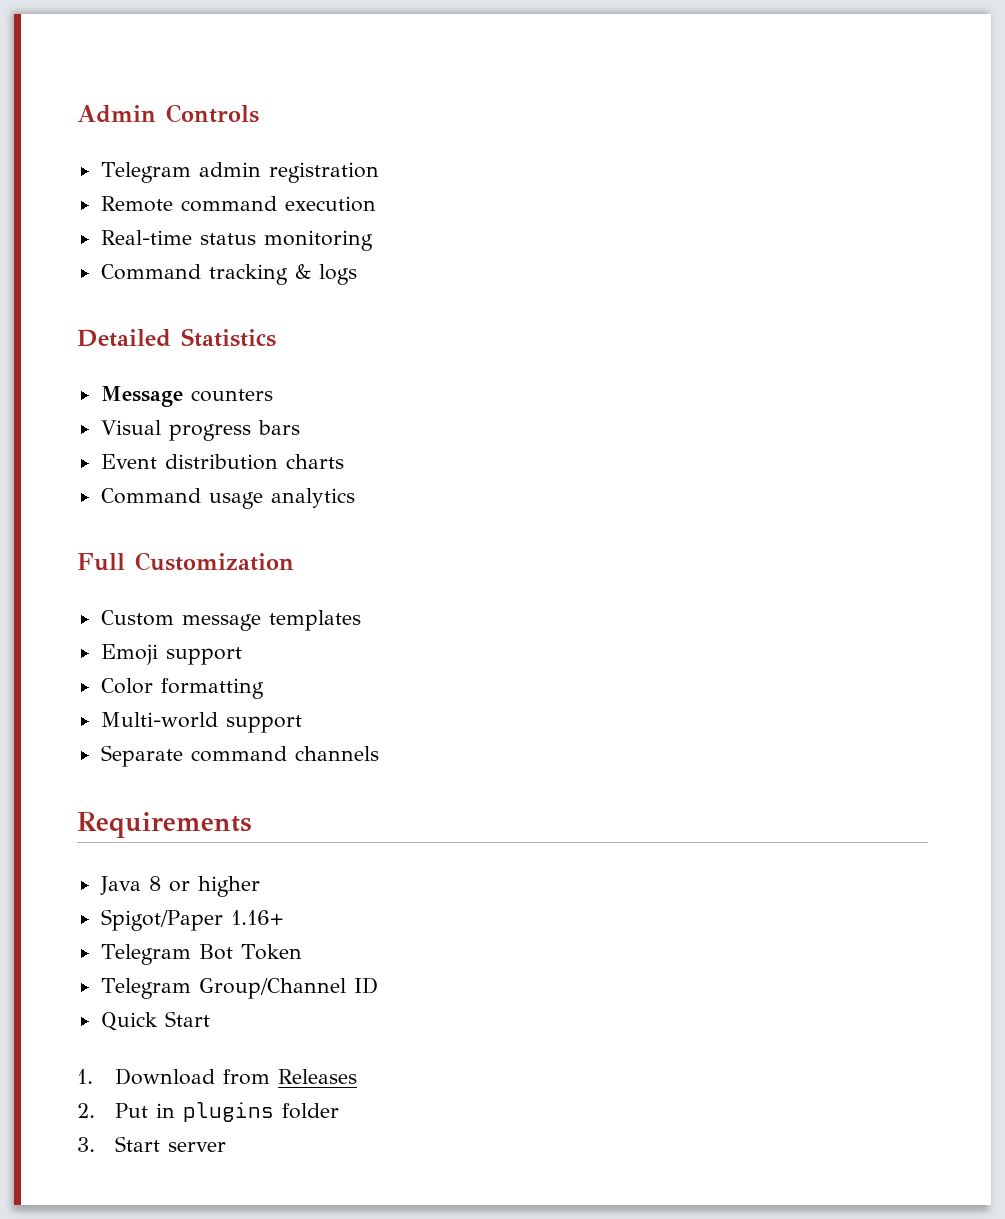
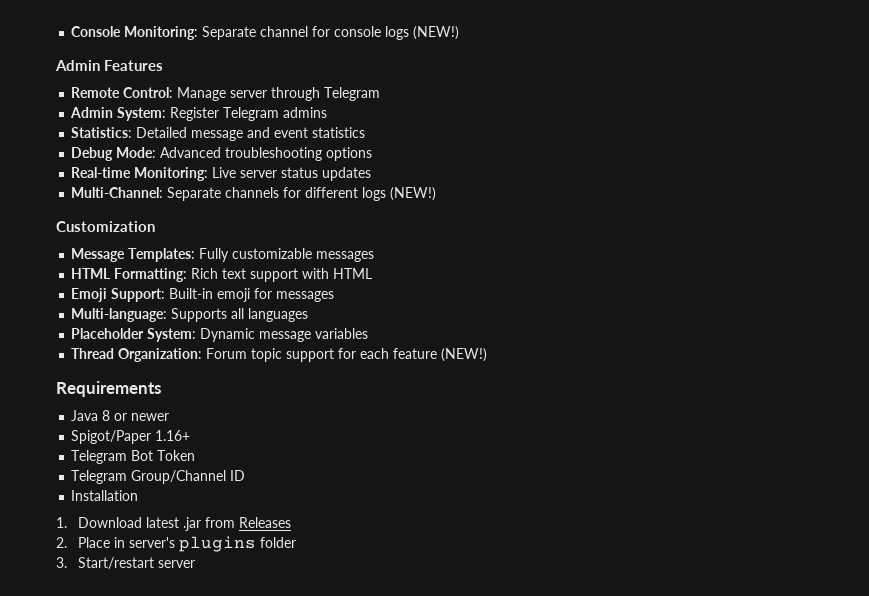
[77,104,259,123] [100,162,379,183] [100,196,376,212] [100,230,373,251] [100,264,357,285] [77,328,276,347] Admin Controls // Telegram admin registration // Remote command execution // Real-time status monitoring // Command tracking & logs // Detailed Statistics -> [71,26,460,40] [55,60,164,71] [71,87,381,101] [70,107,328,121] [71,127,366,141] [71,147,373,161] [71,167,372,181] [71,187,437,201] [56,221,155,232] Console Monitoring: Separate channel for console logs (NEW!) // Admin Features // Remote Control: Manage server through Telegram // Admin System: Register Telegram admins // Statistics: Detailed message and event statistics // Debug Mode: Advanced troubleshooting options // Real-time Monitoring: Live server status updates // Multi-Channel: Separate channels for different logs (NEW!) // Customization
[190,389,273,402] [100,420,300,441] [100,454,344,470] [100,488,355,509] [77,552,294,571] [100,610,361,631] [100,644,242,665] [100,678,264,699] [100,712,302,733] [100,745,379,767] counters // Visual progress bars // Event distribution charts // Command usage analytics // Full Customization // Custom message templates // Emoji support // Color formatting // Multi-world support // Separate command channels -> [128,248,375,262] [71,268,373,282] [71,288,335,302] [71,308,309,322] [71,328,369,342] [71,348,488,362] Templates: Fully customizable messages // HTML Formatting: Rich text support with HTML // Emoji Support: Built-in emoji for messages // Multi-language: Supports all languages // Placeholder System: Dynamic message variables // Thread Organization: Forum topic support for each feature (NEW!)
[197,876,260,897] higher -> [131,413,170,421] newer
[100,1011,210,1031] Quick Start -> [71,490,139,501] Installation
(216, 1076) none -> [145,517,201,531] latest .jar
[115,1103,176,1118] Put in -> [77,537,175,548] Place in server's
[115,1136,161,1152] Start -> [77,557,154,569] Start/restart

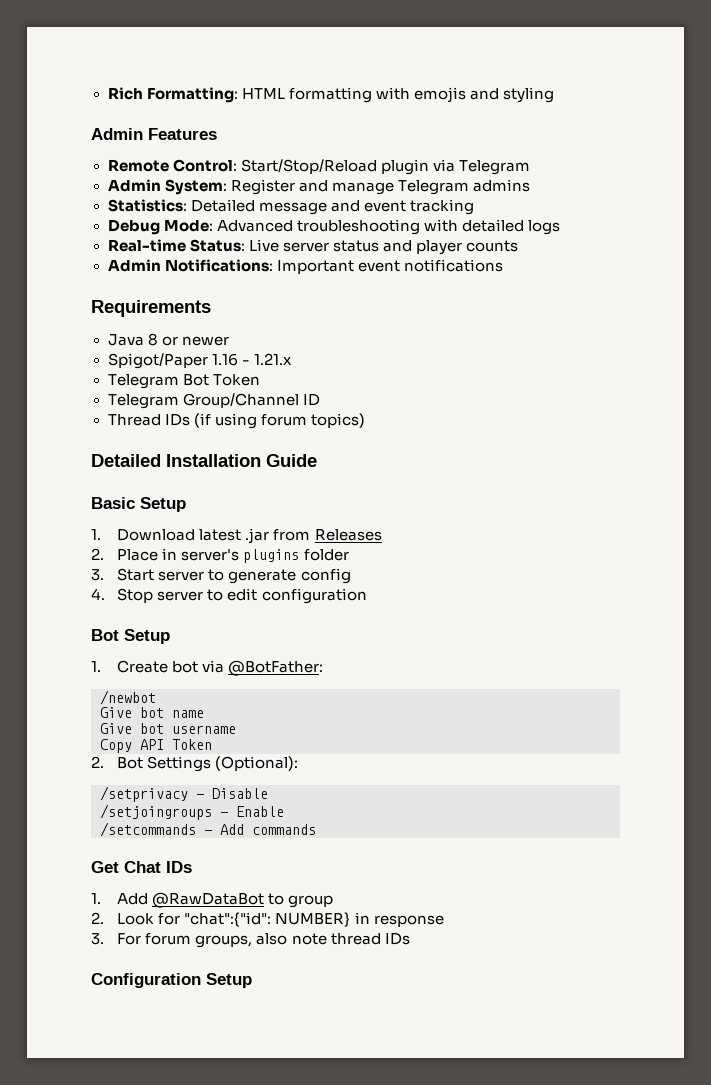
[71,26,460,40] Console Monitoring: Separate channel for console logs (NEW!) -> [107,87,554,103] Rich Formatting: HTML formatting with emojis and styling
[177,87,321,101] Manage server through -> [240,159,455,175] Start/Stop/Reload plugin via
(220, 114) none -> [298,180,394,195] and manage
[312,127,366,138] statistics -> [409,199,474,215] tracking
[326,147,373,161] options -> [423,219,560,235] with detailed logs
[134,167,209,181] Monitoring: -> [189,239,245,252] Status:
[322,167,372,181] [71,187,437,201] [56,221,155,232] [71,248,375,262] [71,268,373,282] [71,288,335,302] [71,308,309,322] [71,328,369,342] [71,348,488,362] updates // Multi-Channel: Separate channels for different logs (NEW!) // Customization // Message Templates: Fully customizable messages // HTML Formatting: Rich text support with HTML // Emoji Support: Built-in emoji for messages // Multi-language: Supports all languages // Placeholder System: Dynamic message variables // Thread Organization: Forum topic support for each feature (NEW!) -> [382,240,518,255] [107,259,503,274] and player counts // Admin Notifications: Important event notifications
[155,430,191,441] 1.16+ -> [211,353,292,366] 1.16 - 1.21.x
[71,490,139,501] Installation -> [107,413,365,429] [91,454,317,467] [91,497,186,512] Thread IDs (if using forum topics) // Detailed Installation Guide // Basic Setup
[77,557,195,569] Start/restart server -> [117,568,351,584] [91,588,367,604] [91,629,170,644] [91,660,324,676] [100,690,156,705] [100,707,204,718] [100,723,236,734] [100,739,212,753] [91,756,299,772] [100,786,268,802] [100,804,284,820] [100,822,316,837] [91,861,192,873] [91,892,334,908] [91,912,444,927] [91,933,410,948] [91,973,252,988] Start server to generate config // 4. Stop server to edit configuration // Bot Setup // 1. Create bot via @BotFather: // /newbot // Give bot name // Give bot username // Copy API Token // 2. Bot Settings (Optional): // /setprivacy - Disable // /setjoingroups - Enable // /setcommands - Add commands // Get Chat IDs // 1. Add @RawDataBot to group // 2. Look for "chat":{"id": NUMBER} in response // 3. For forum groups, also note thread IDs // Configuration Setup

